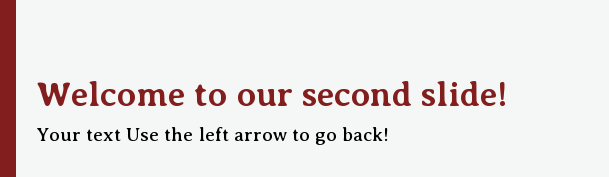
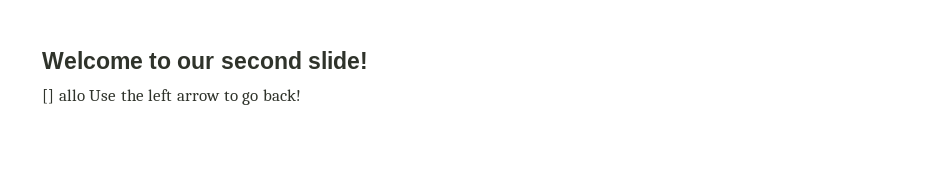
[36,128,122,141] Your text -> [42,89,85,104] [] allo

